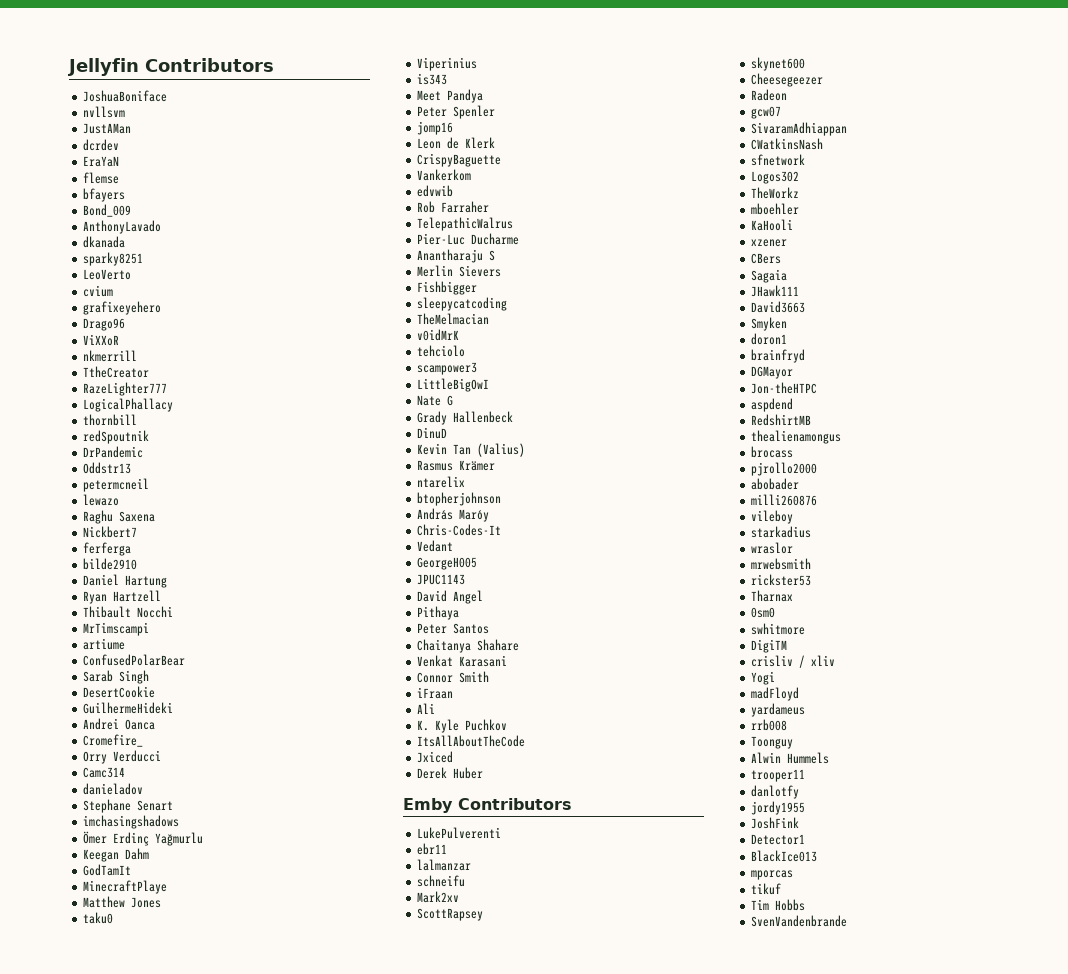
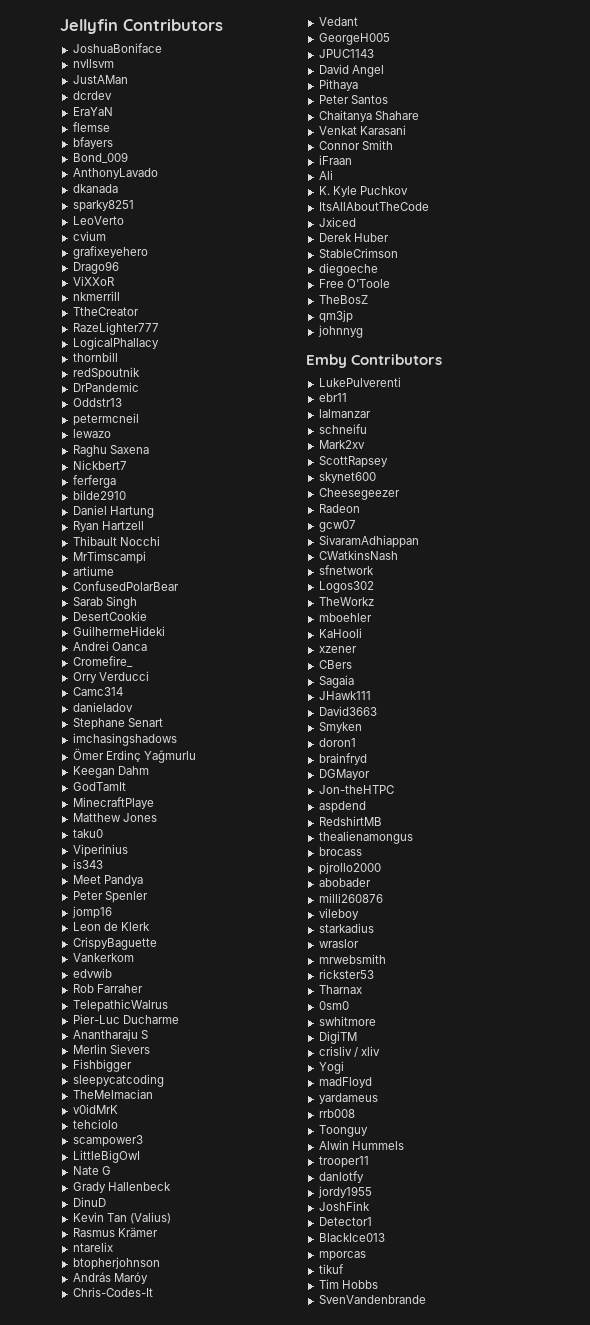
(484, 773) none -> [318,248,398,258] [318,263,378,276] [318,279,390,288] [318,295,368,304] [318,310,353,323] [317,325,363,338] // StableCrimson // diegoeche // Free O'Toole // TheBosZ // qm3jp // johnnyg

